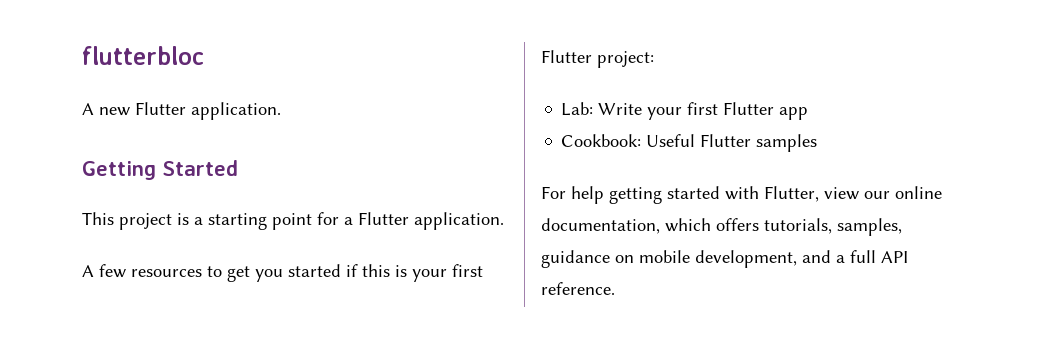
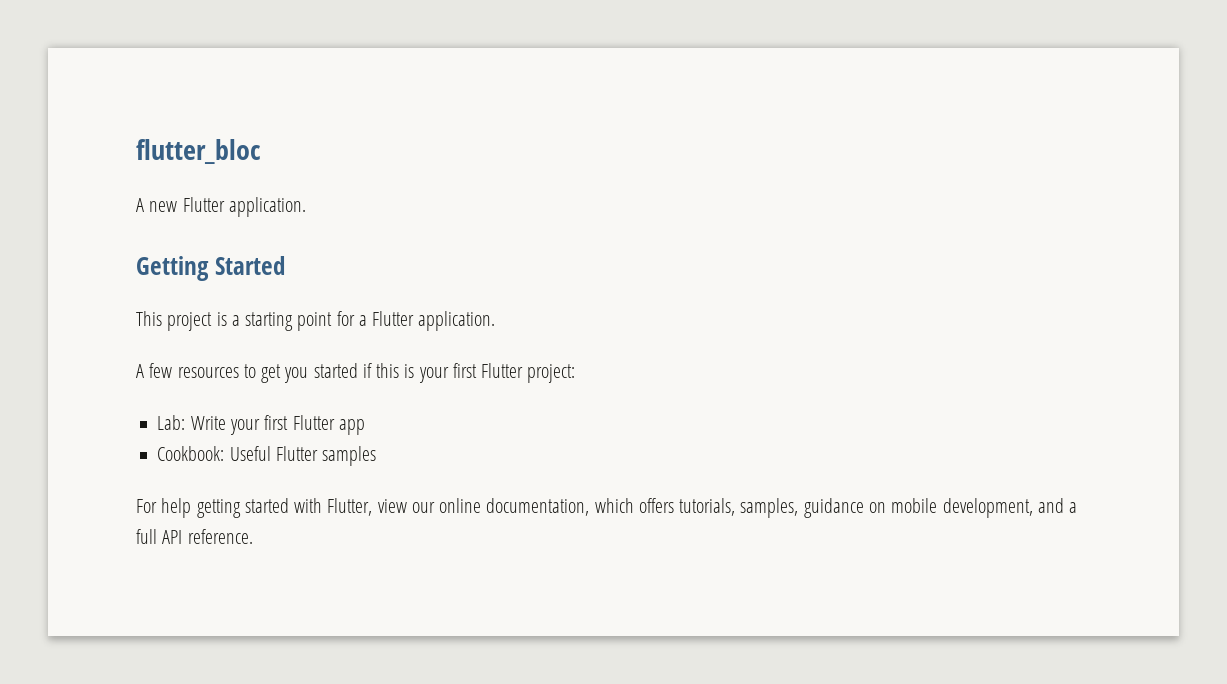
[82,46,204,65] flutterbloc -> [136,139,260,164] flutter_bloc

